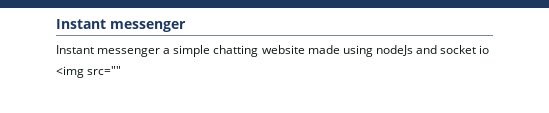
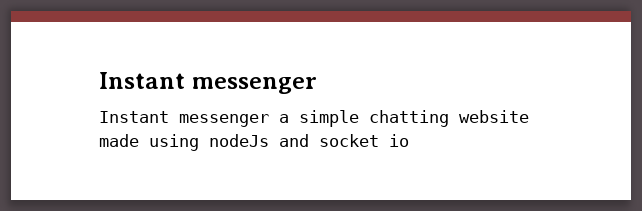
[56,66,122,78] // <img src="" -> (409, 140) none

